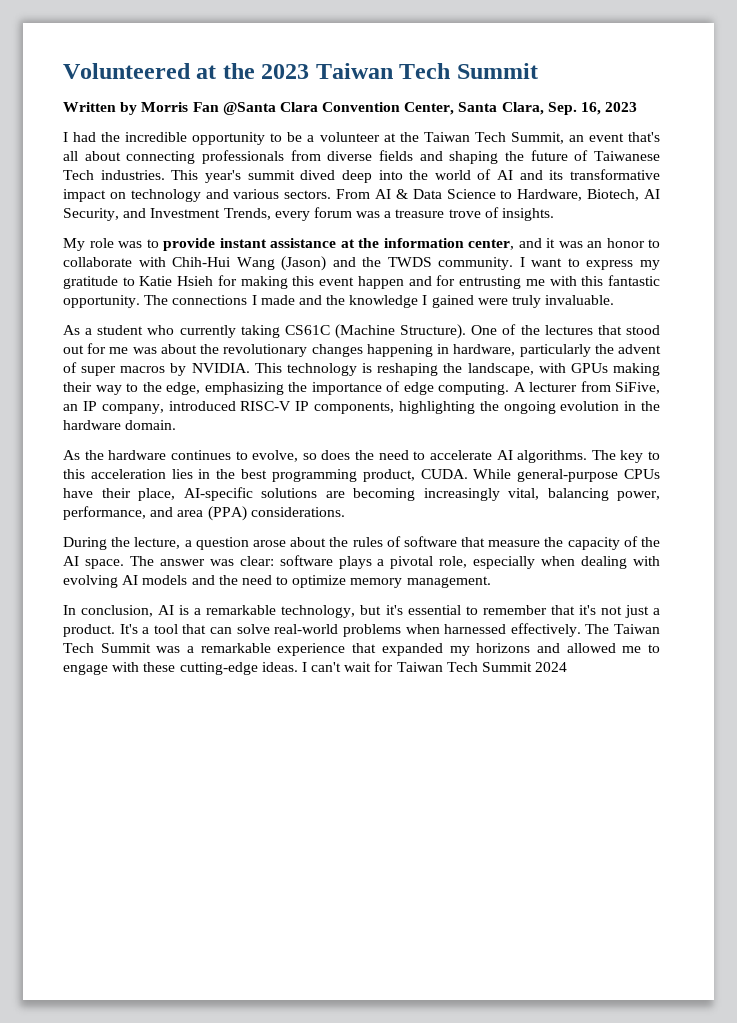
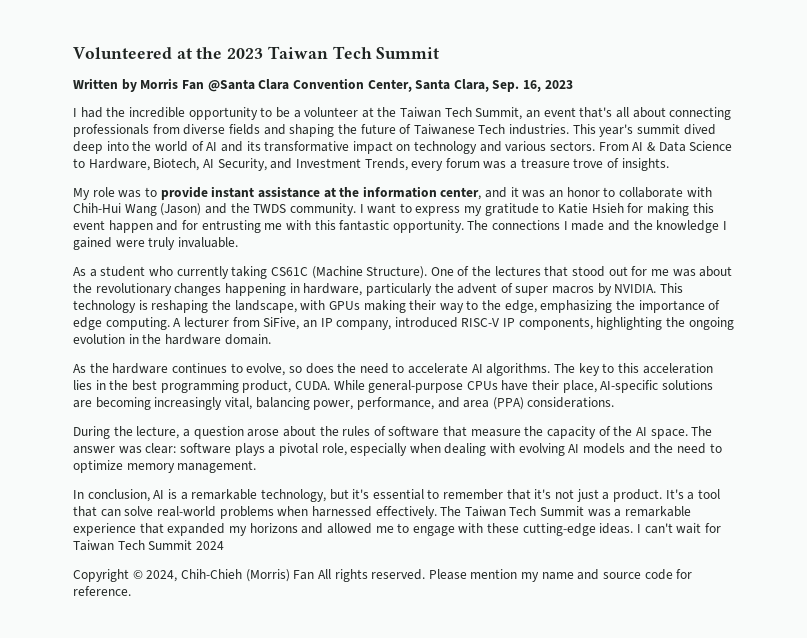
(568, 667) none -> [73,569,693,582] [73,586,131,596] // Copyright © 2024, Chih-Chieh (Morris) Fan All rights reserved. Please mention my name and source code for reference.

